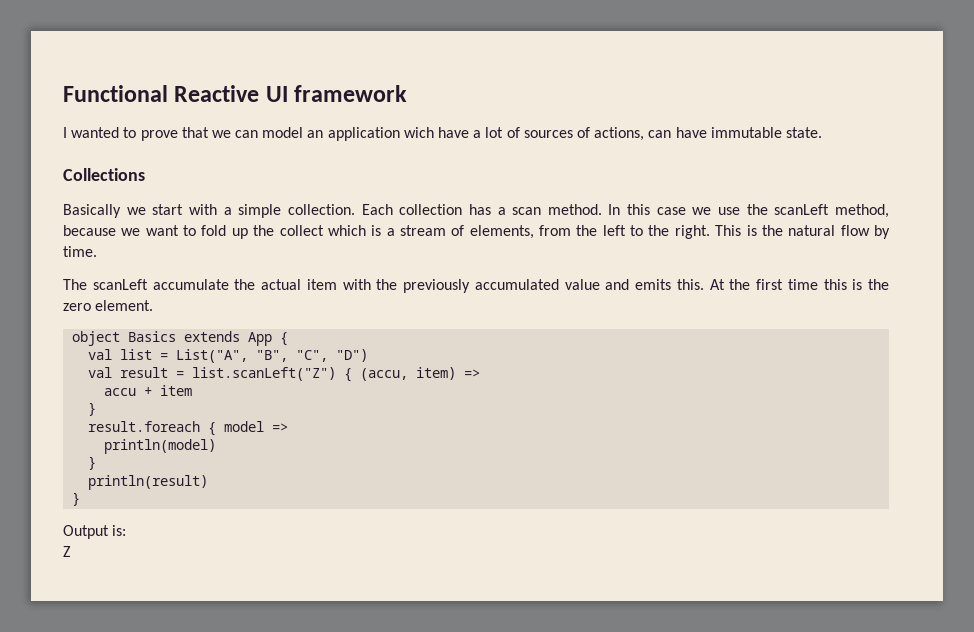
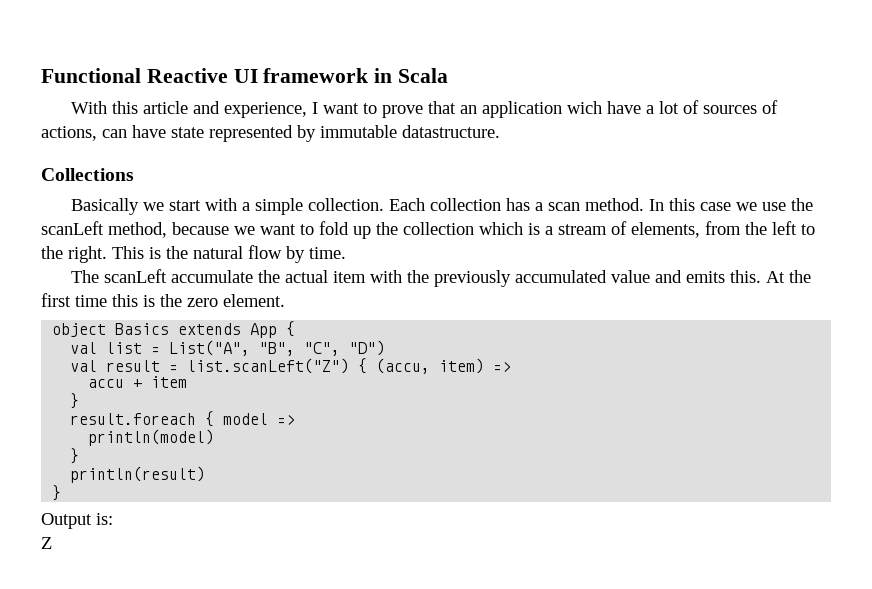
[63,127,304,141] // I wanted to prove that we can model -> [374,68,449,83] [70,101,456,118] in Scala // With this article and experience, I want to prove that
[710,127,822,138] immutable state. -> [171,125,500,142] state represented by immutable datastructure.
[279,225,324,236] collect -> [403,222,474,235] collection

